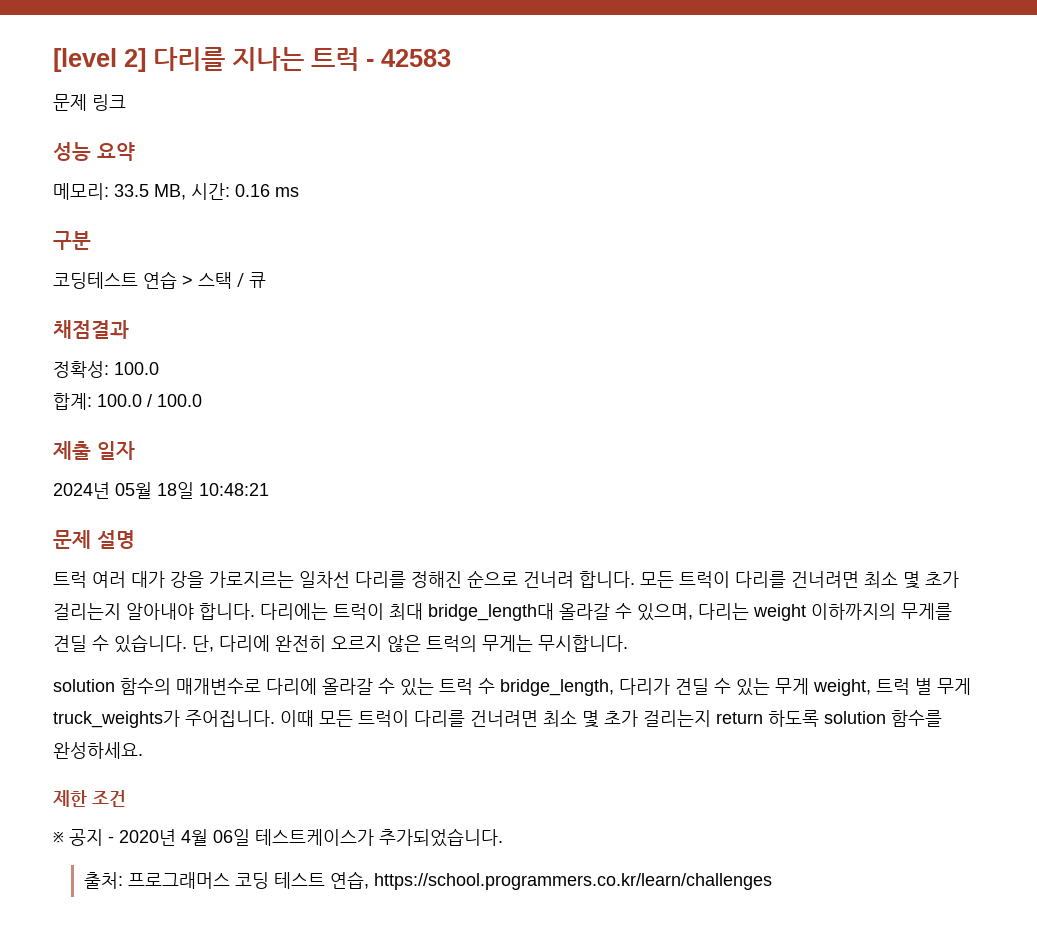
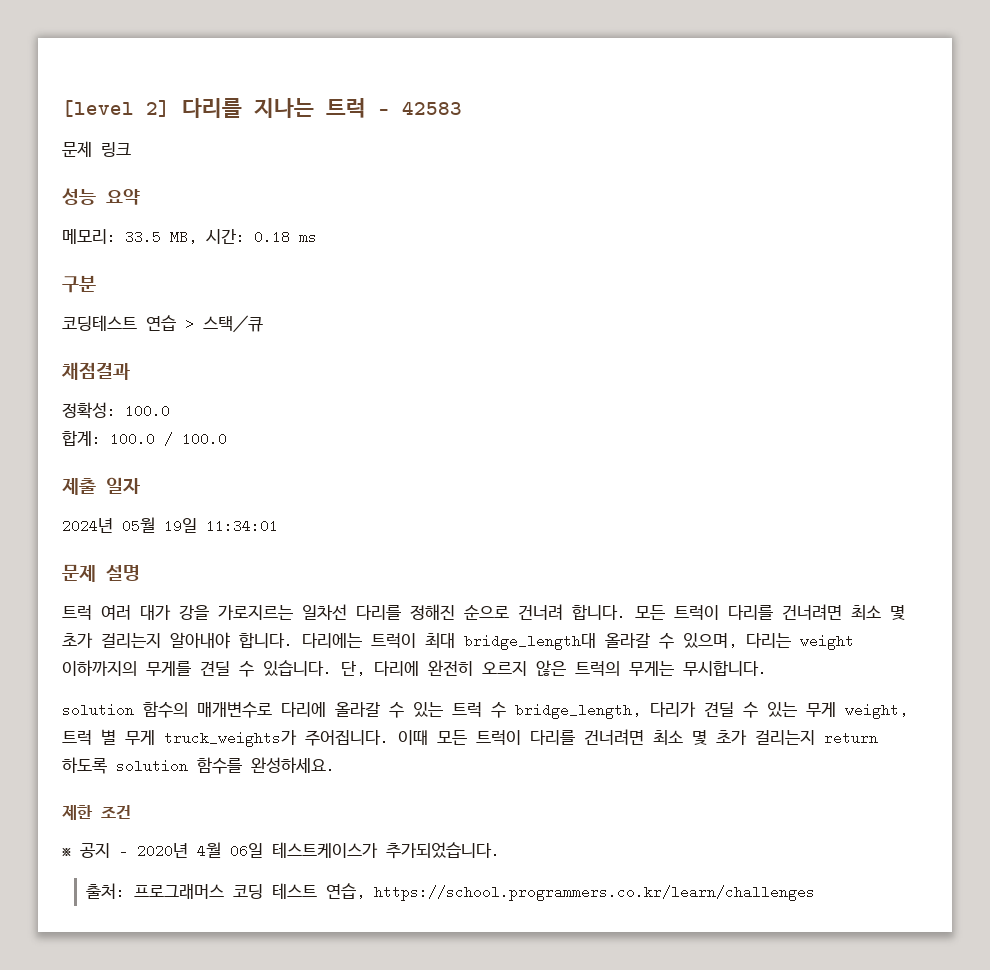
[235,184,270,197] 0.16 -> [254,230,290,244] 0.18
[157,482,269,499] 18일 10:48:21 -> [164,518,278,533] 19일 11:34:01

